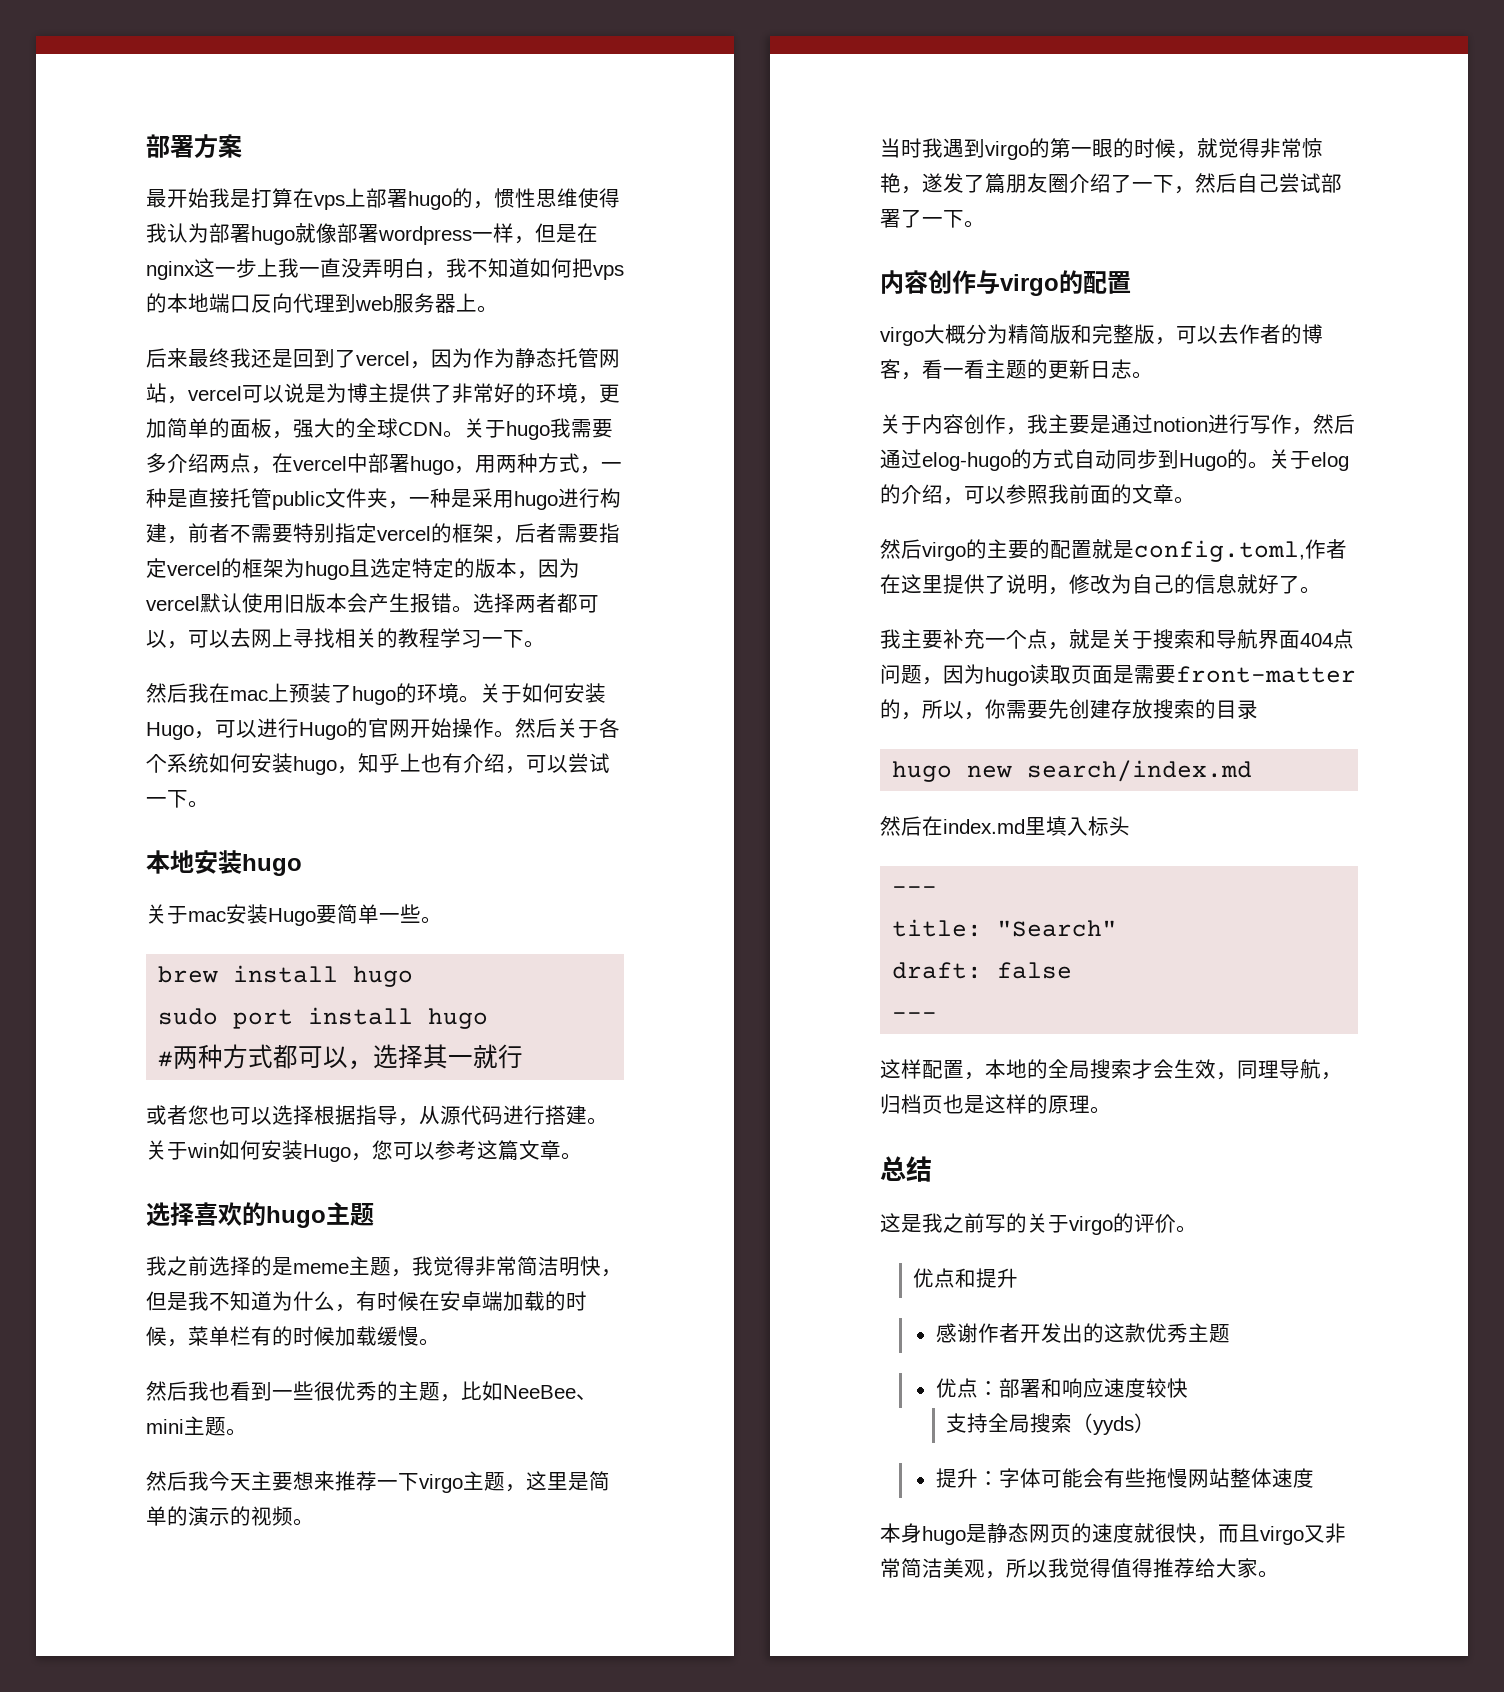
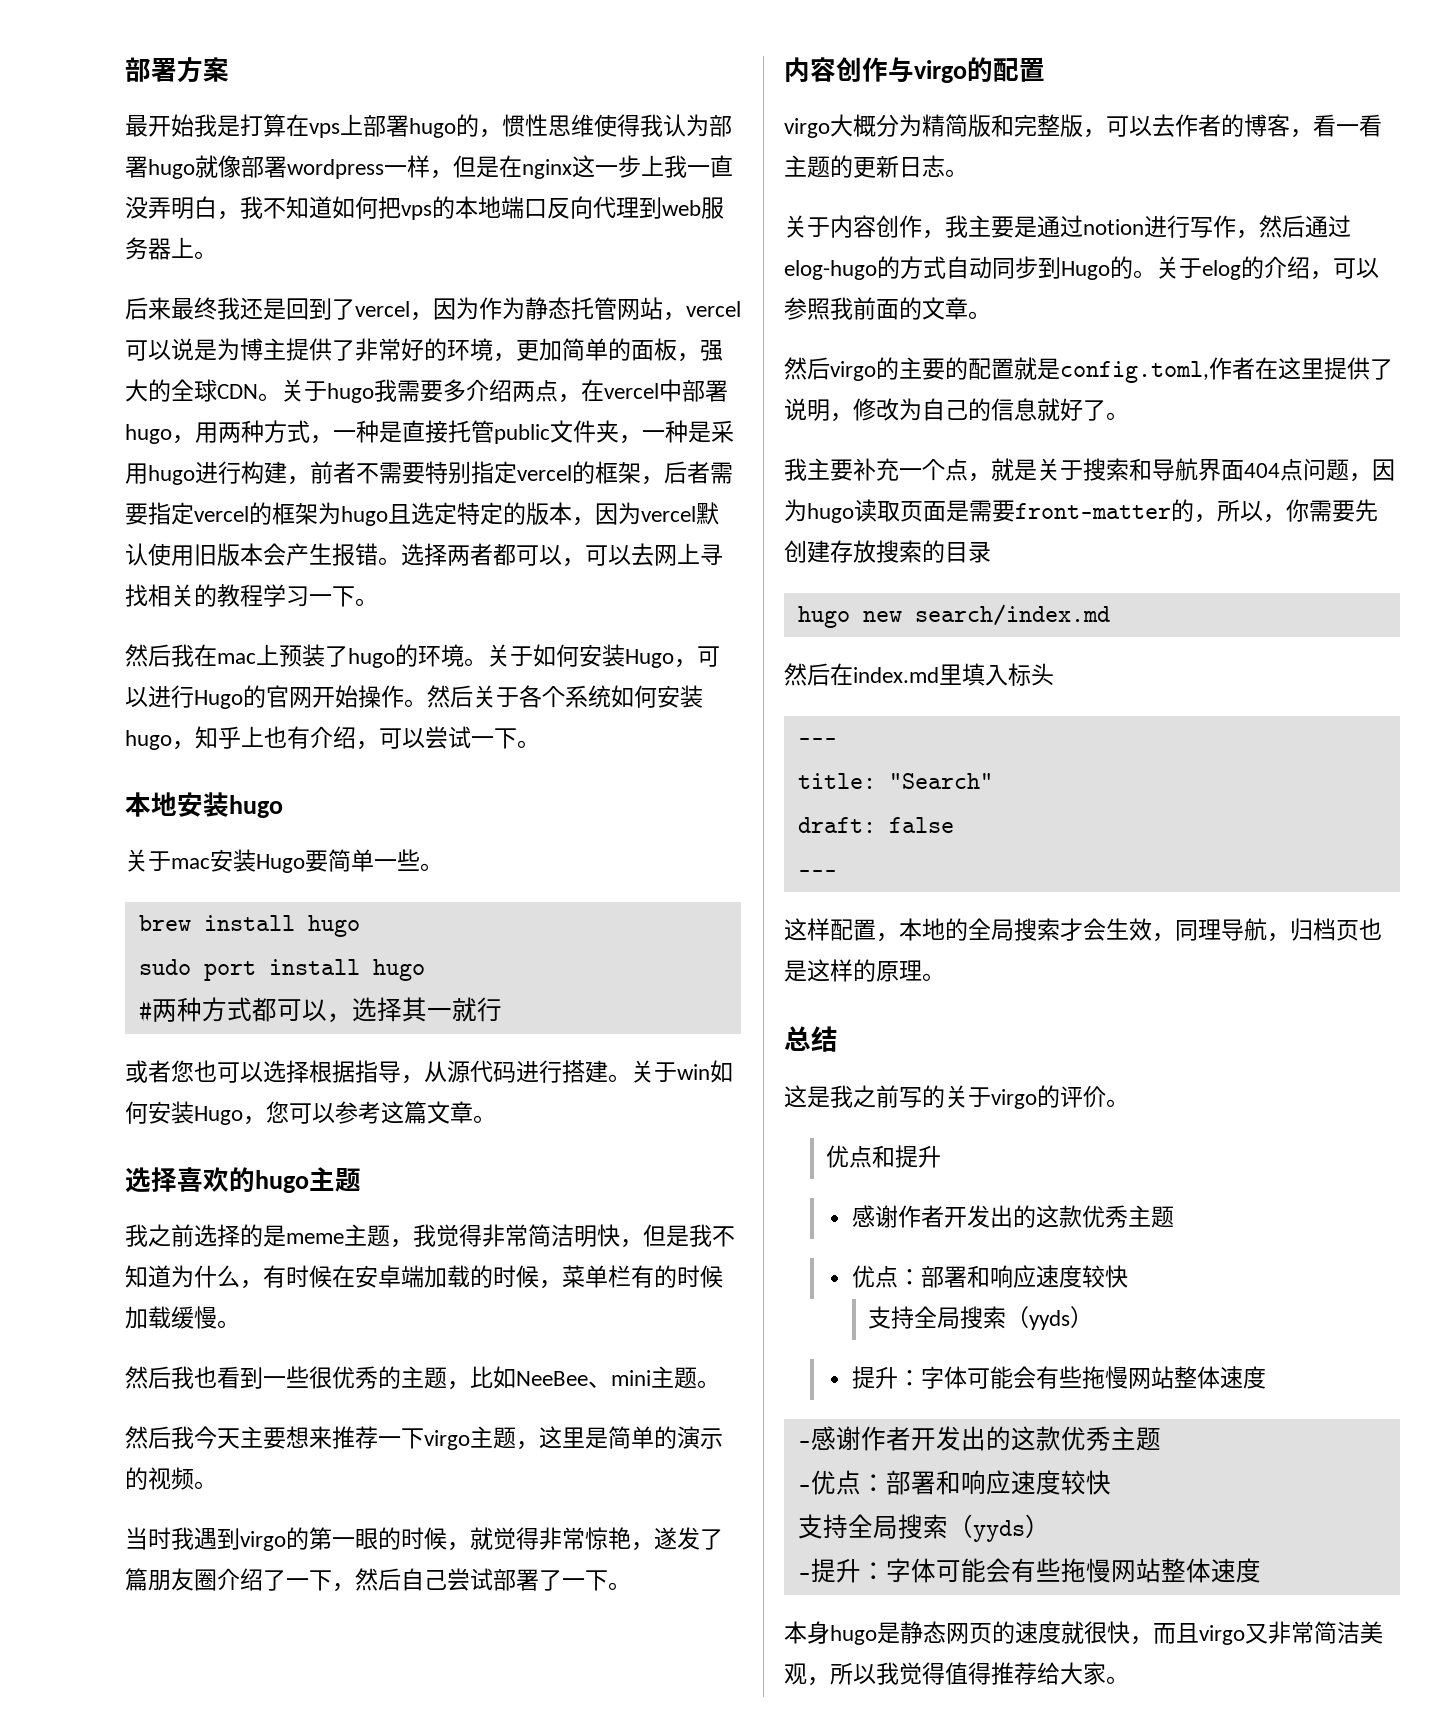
(1314, 1478) none -> [797,1426,1161,1451] [797,1470,1111,1495] [797,1514,1050,1542] [797,1558,1261,1583] // -感谢作者开发出的这款优秀主题 // -优点：部署和响应速度较快 // 支持全局搜索（yyds） // -提升：字体可能会有些拖慢网站整体速度

